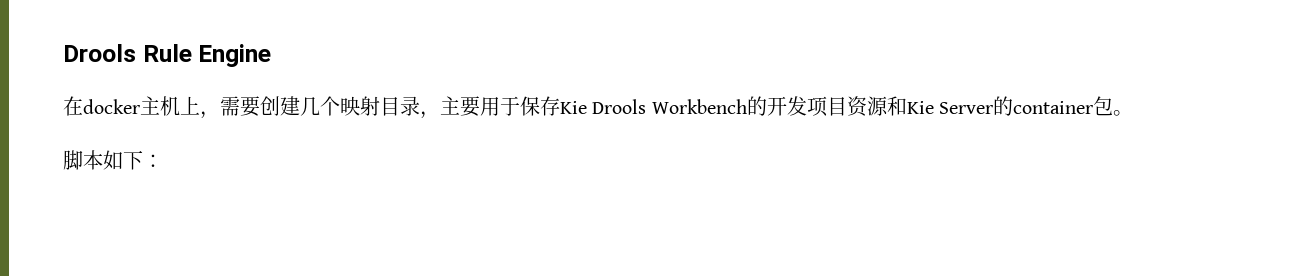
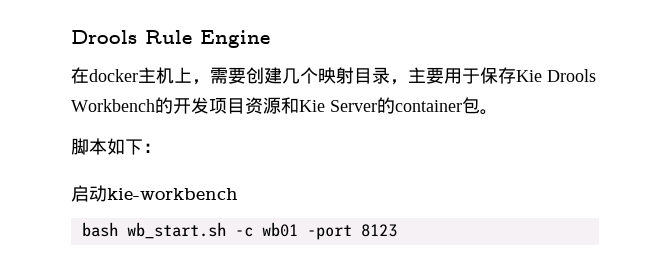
(163, 161) none -> [71,185,238,202] [81,222,397,240] // 启动kie-workbench // bash wb_start.sh -c wb01 -port 8123

